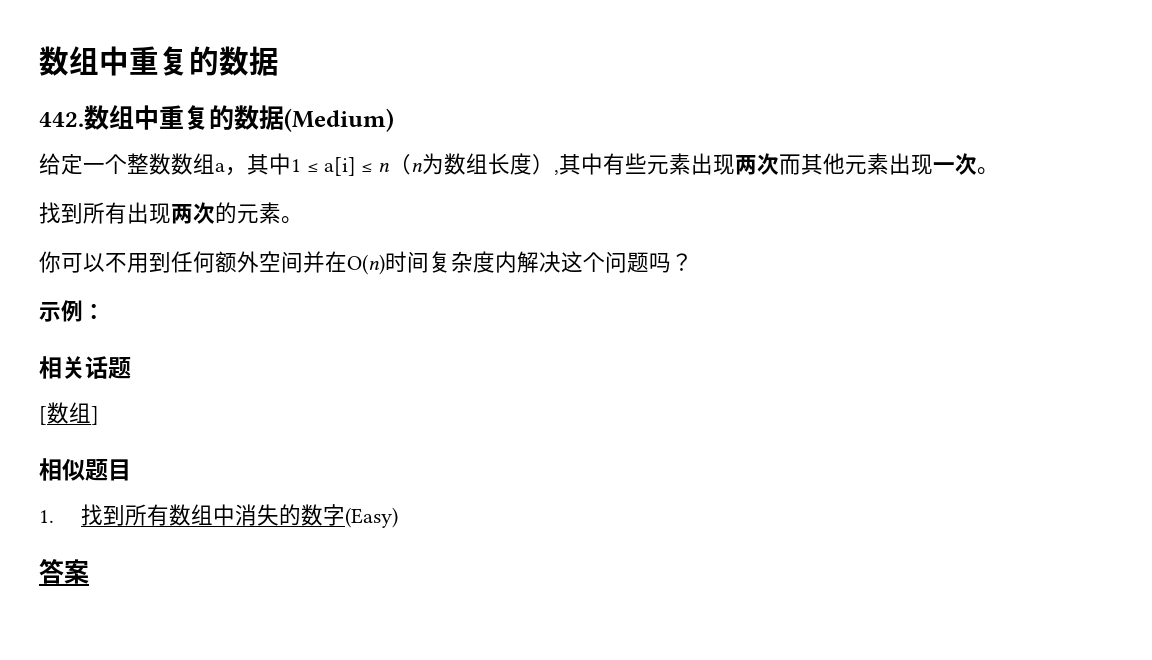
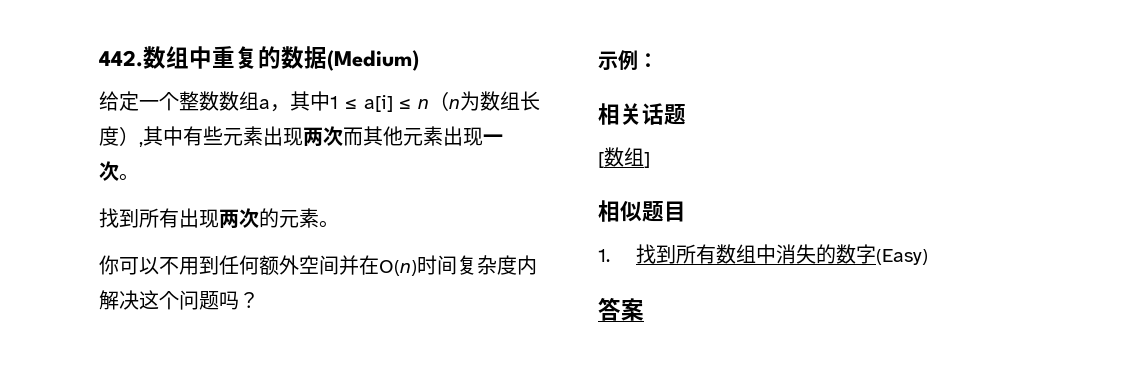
[39,46,279,76] 数组中重复的数据 // -> (99, 58) none

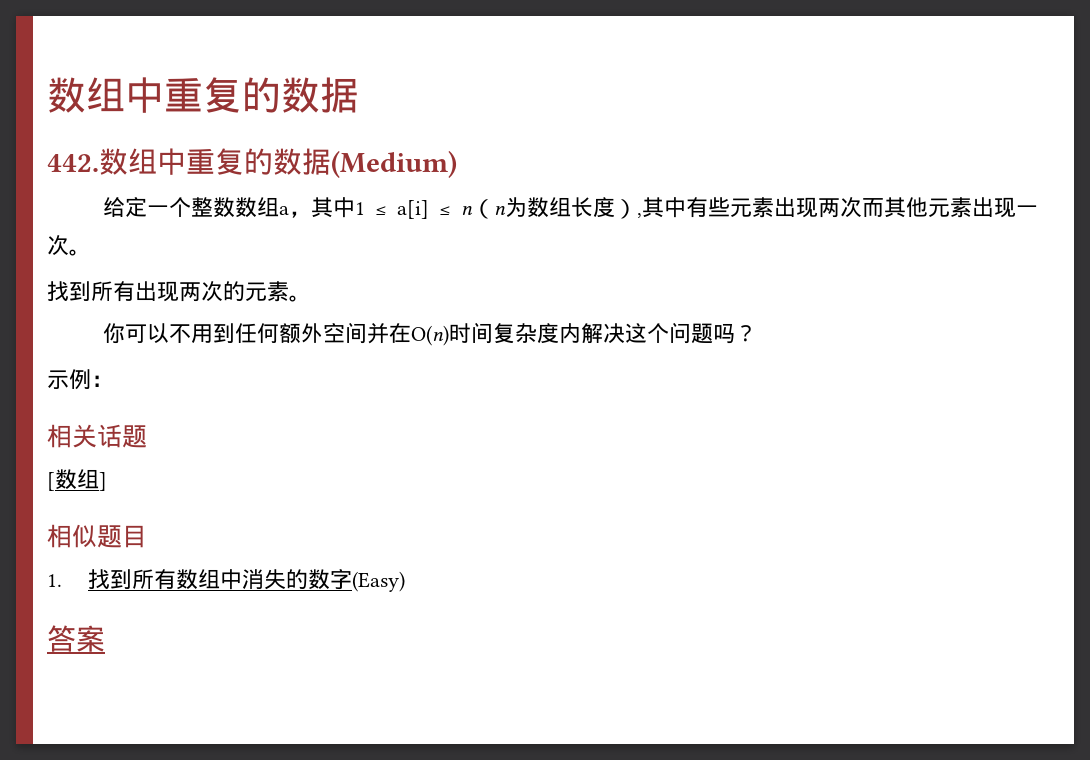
(99, 58) none -> [47,77,359,113] 数组中重复的数据 //

